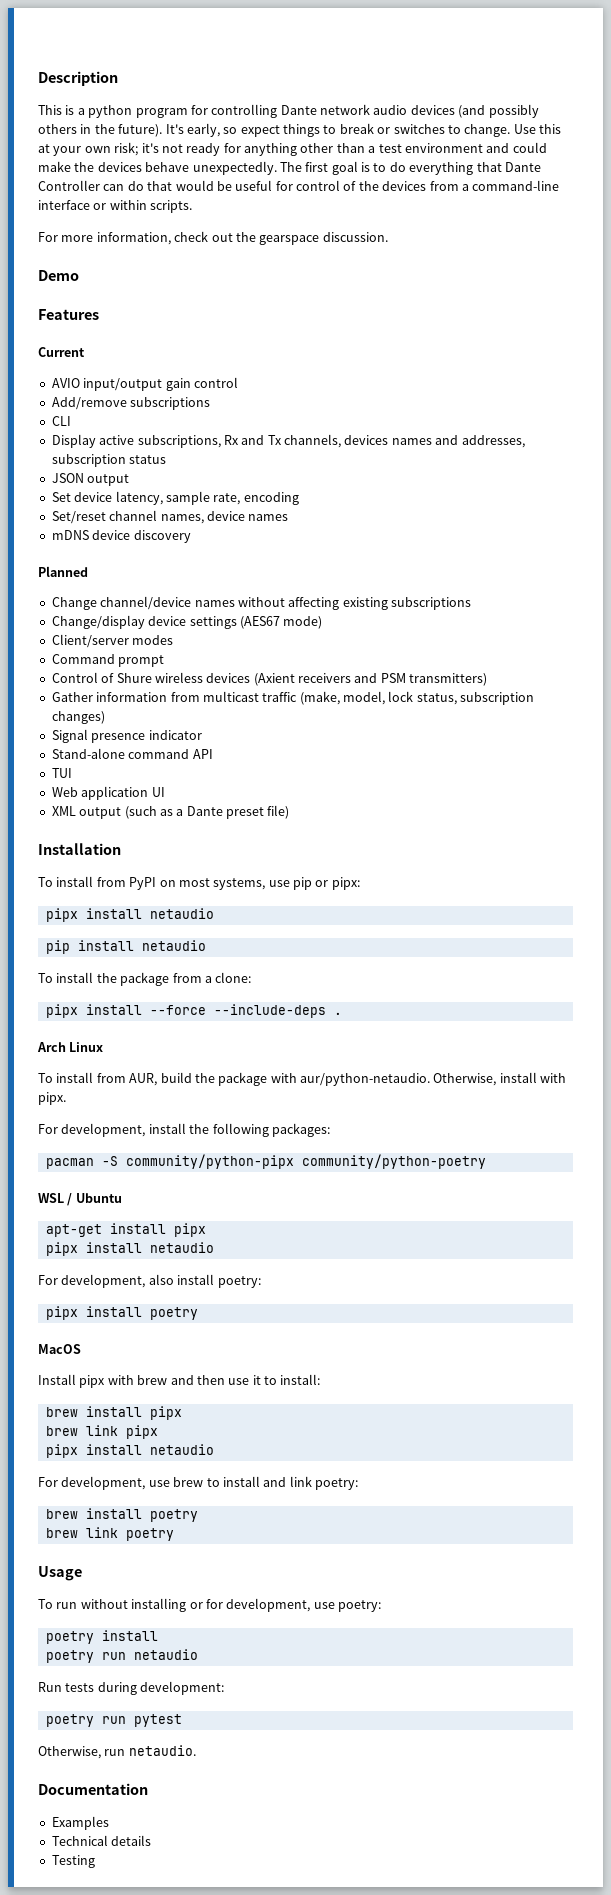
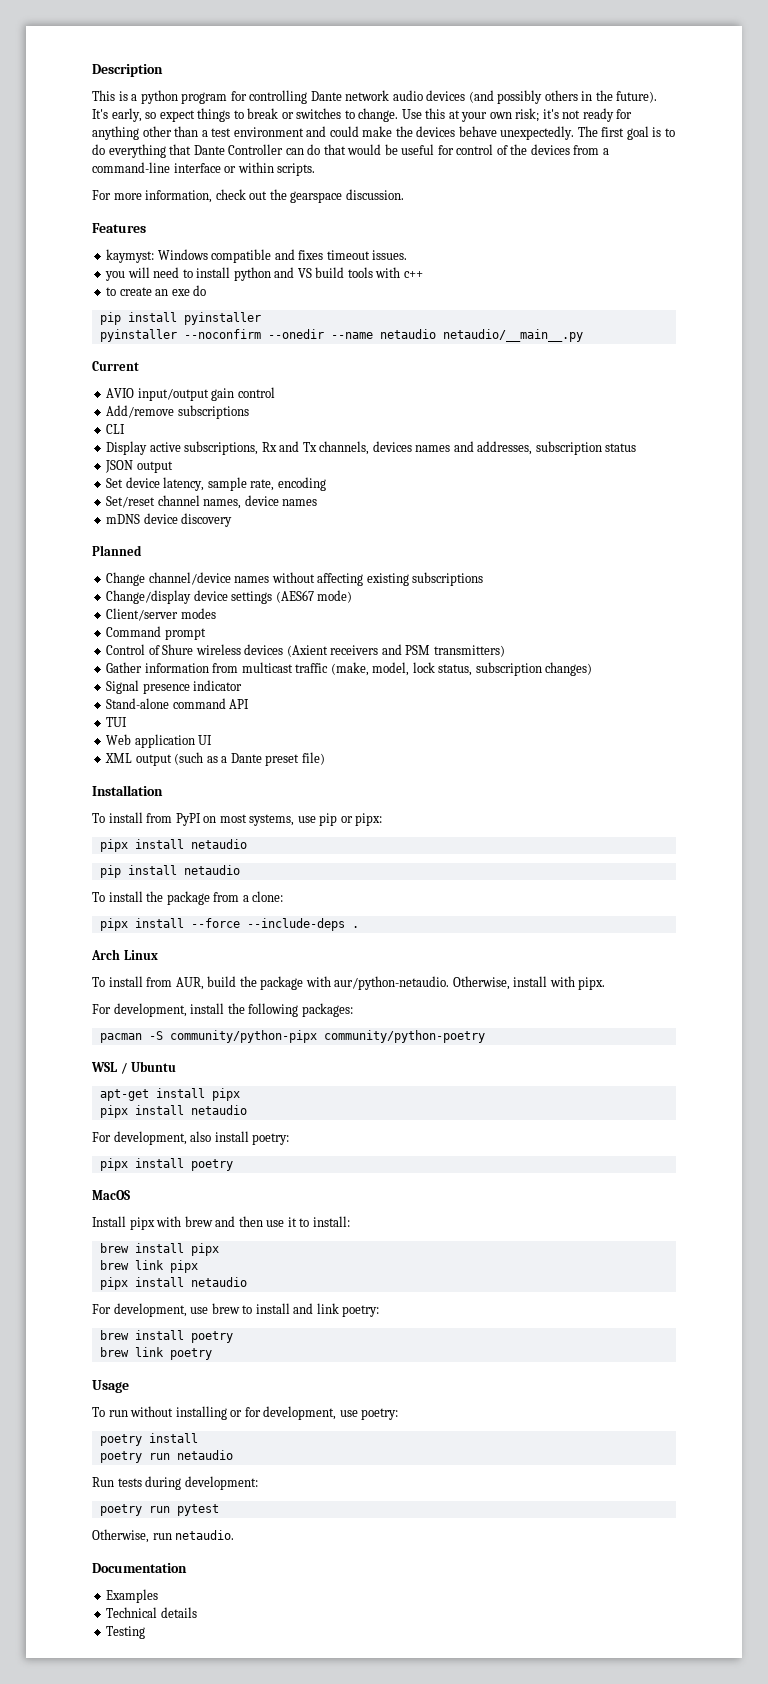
[38,270,79,281] [38,309,99,320] Demo // Features -> [92,223,146,233] [106,249,408,263] [105,267,423,281] [106,285,207,296] [99,312,261,325] [99,329,583,342] Features // kaymyst: Windows compatible and fixes timeout issues. // you will need to install python and VS build tools with c++ // to create an exe do // pip install pyinstaller // pyinstaller --noconfirm --onedir --name netaudio netaudio/__main__.py

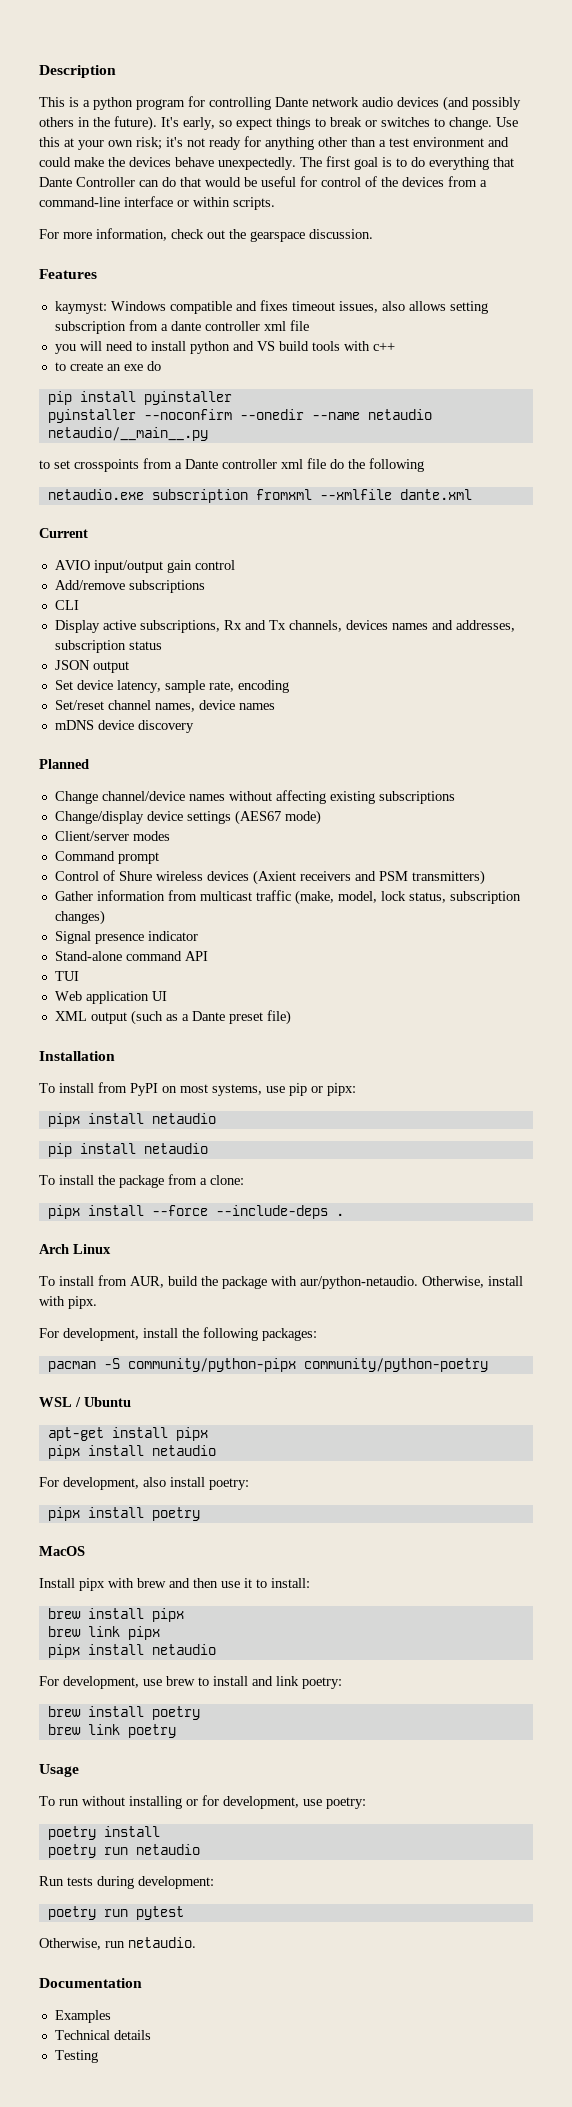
[372,250,408,260] issues. -> [338,301,488,314] [54,320,309,334] issues, also allows setting subscription from a dante controller xml file
(583, 335) none -> [39,458,424,472] [47,489,472,503] // to set crosspoints from a Dante controller xml file do the following // netaudio.exe subscription fromxml --xmlfile dante.xml

